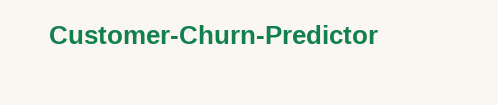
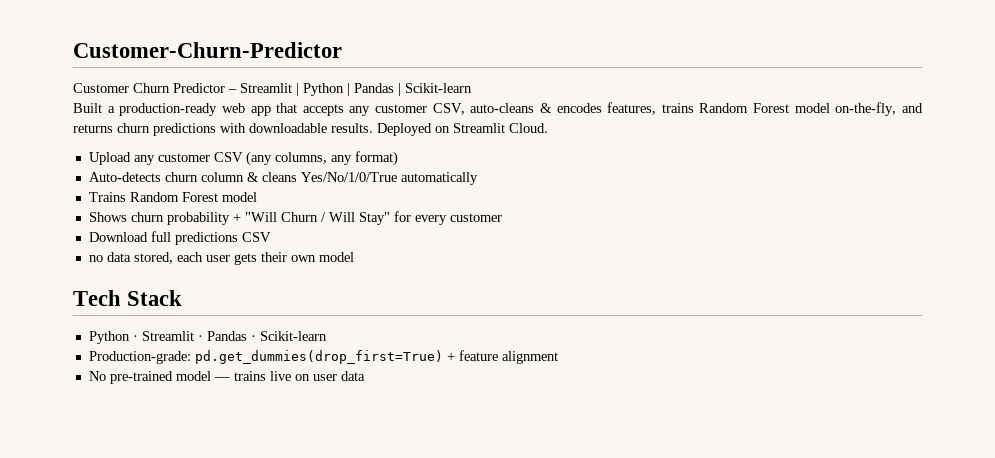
(378, 34) none -> [73,83,472,96] [73,102,924,116] [73,123,548,136] [88,151,398,166] [88,172,478,185] [88,192,257,202] [88,211,502,225] [88,231,271,245] [88,252,354,265] [73,290,183,306] [88,331,327,344] [88,350,558,364] [88,371,365,384] // Customer Churn Predictor – Streamlit | Python | Pandas | Scikit-learn // Built a production-ready web app that accepts any customer CSV, auto-cleans & encodes features, trains Random Forest model on-the-fly, and returns churn predictions with downloadable results. Deployed on Streamlit Cloud. // Upload any customer CSV (any columns, any format) // Auto-detects churn column & cleans Yes/No/1/0/True automatically // Trains Random Forest model // Shows churn probability + "Will Churn / Will Stay" for every customer // Download full predictions CSV // no data stored, each user gets their own model // Tech Stack // Python · Streamlit · Pandas · Scikit-learn // Production-grade: pd.get_dummies(drop_first=True) + feature alignment // No pre-trained model — trains live on user data

